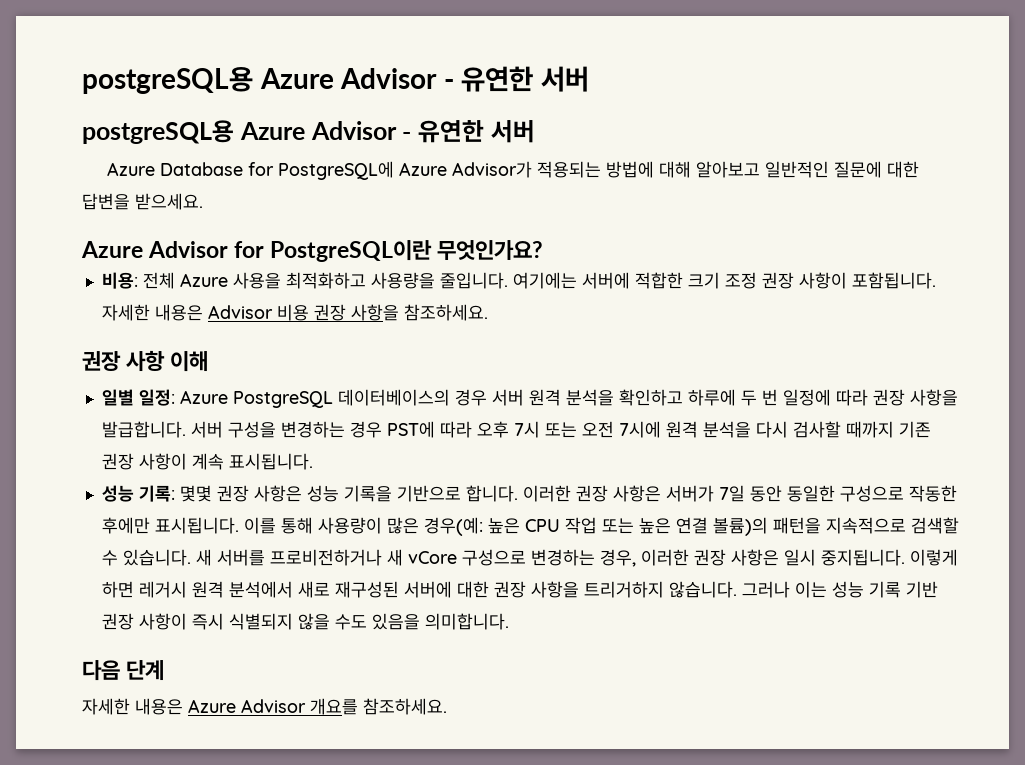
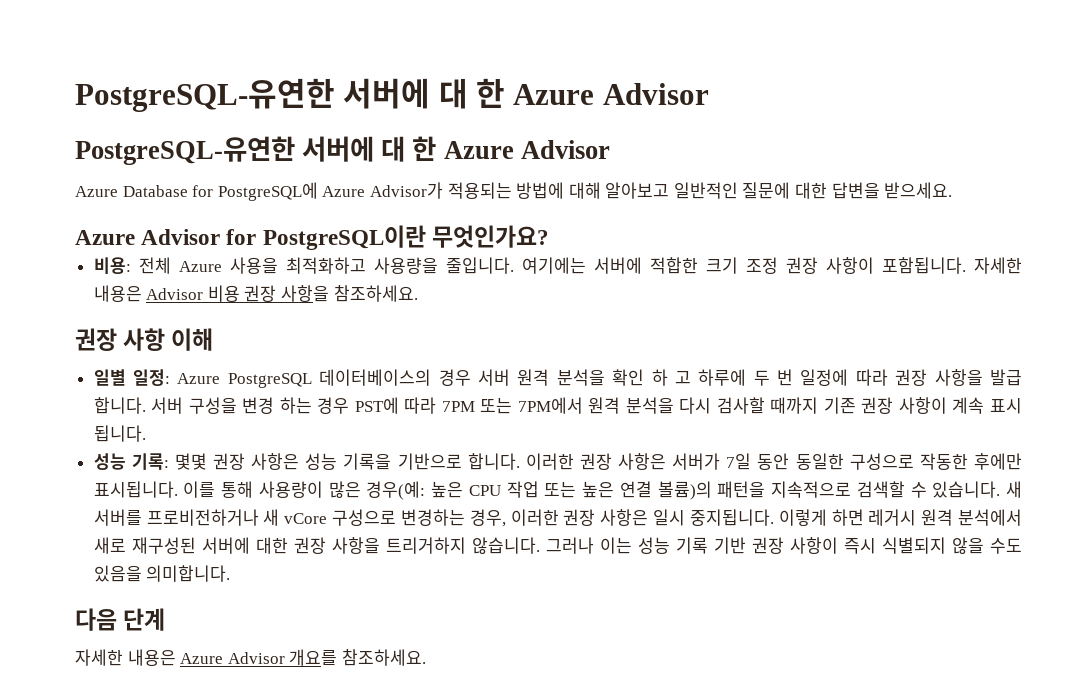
[82,66,589,94] [82,120,535,144] postgreSQL용 Azure Advisor - 유연한 서버 // postgreSQL용 Azure Advisor - 유연한 서버 -> [75,78,709,112] [75,136,610,165] PostgreSQL-유연한 서버에 대 한 Azure Advisor // PostgreSQL-유연한 서버에 대 한 Azure Advisor
[618,389,683,406] 확인하고 -> [612,369,691,386] 확인 하 고
[101,421,661,438] 발급합니다. 서버 구성을 변경하는 경우 PST에 따라 오후 7시 또는 오전 7시에 -> [989,369,1022,386] [93,397,583,414] 발급 합니다. 서버 구성을 변경 하는 경우 PST에 따라 7PM 또는 7PM에서
[228,453,313,470] 표시됩니다. -> [989,398,1022,414] [93,425,146,442] 표시 됩니다.

